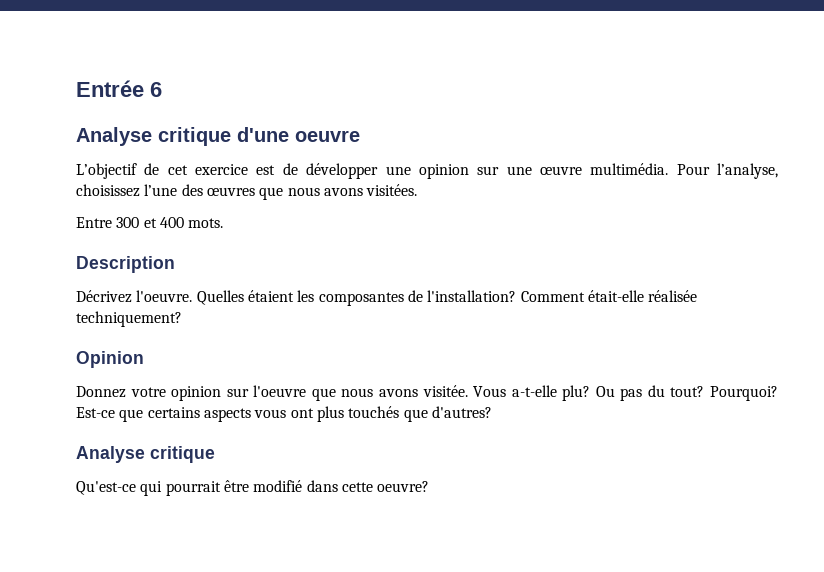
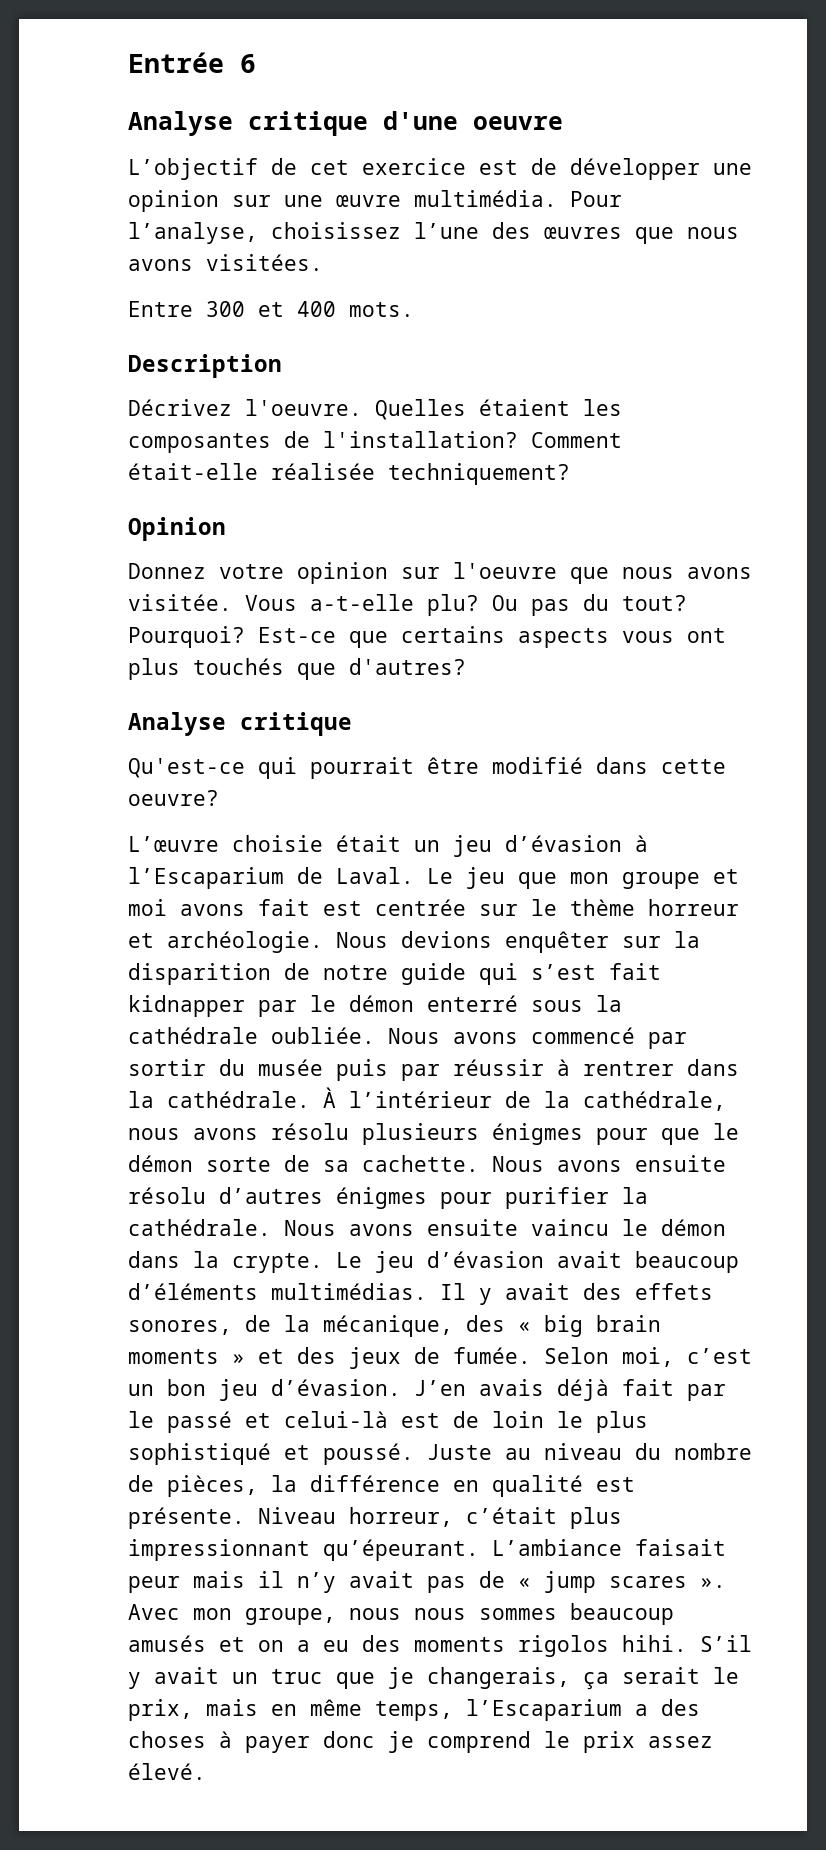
(430, 486) none -> [128,835,648,857] [128,867,739,889] [128,899,739,916] [128,931,700,953] [128,963,661,985] [128,995,622,1017] [128,1027,687,1049] [128,1059,739,1081] [128,1087,726,1111] [128,1123,739,1145] [128,1155,726,1172] [128,1187,648,1209] [128,1219,726,1236] [128,1251,739,1273] [128,1283,713,1305] [128,1315,661,1337] [128,1347,752,1369] [128,1379,726,1401] [128,1411,648,1433] [128,1443,752,1465] [128,1475,635,1497] [128,1507,622,1529] [128,1539,726,1561] [128,1571,726,1593] [128,1603,674,1625] [128,1635,752,1657] [128,1667,739,1690] [128,1699,700,1721] [128,1731,713,1753] [128,1763,206,1780] // L’œuvre choisie était un jeu d’évasion à l’Escaparium de Laval. Le jeu que mon groupe et moi avons fait est centrée sur le thème horreur et archéologie. Nous devions enquêter sur la disparition de notre guide qui s’est fait kidnapper par le démon enterré sous la cathédrale oubliée. Nous avons commencé par sortir du musée puis par réussir à rentrer dans la cathédrale. À l’intérieur de la cathédrale, nous avons résolu plusieurs énigmes pour que le démon sorte de sa cachette. Nous avons ensuite résolu d’autres énigmes pour purifier la cathédrale. Nous avons ensuite vaincu le démon dans la crypte. Le jeu d’évasion avait beaucoup d’éléments multimédias. Il y avait des effets sonores, de la mécanique, des « big brain moments » et des jeux de fumée. Selon moi, c’est un bon jeu d’évasion. J’en avais déjà fait par le passé et celui-là est de loin le plus sophistiqué et poussé. Juste au niveau du nombre de pièces, la différence en qualité est présente. Niveau horreur, c’était plus impressionnant qu’épeurant. L’ambiance faisait peur mais il n’y avait pas de « jump scares ». Avec mon groupe, nous nous sommes beaucoup amusés et on a eu des moments rigolos hihi. S’il y avait un truc que je changerais, ça serait le prix, mais en même temps, l’Escaparium a des choses à payer donc je comprend le prix assez élevé.

